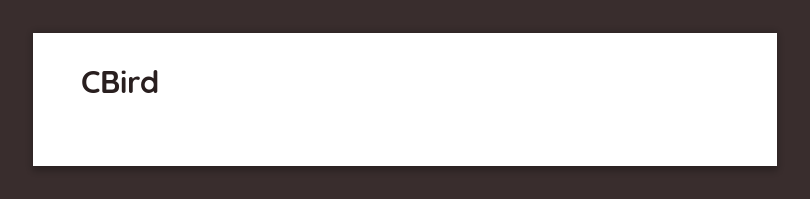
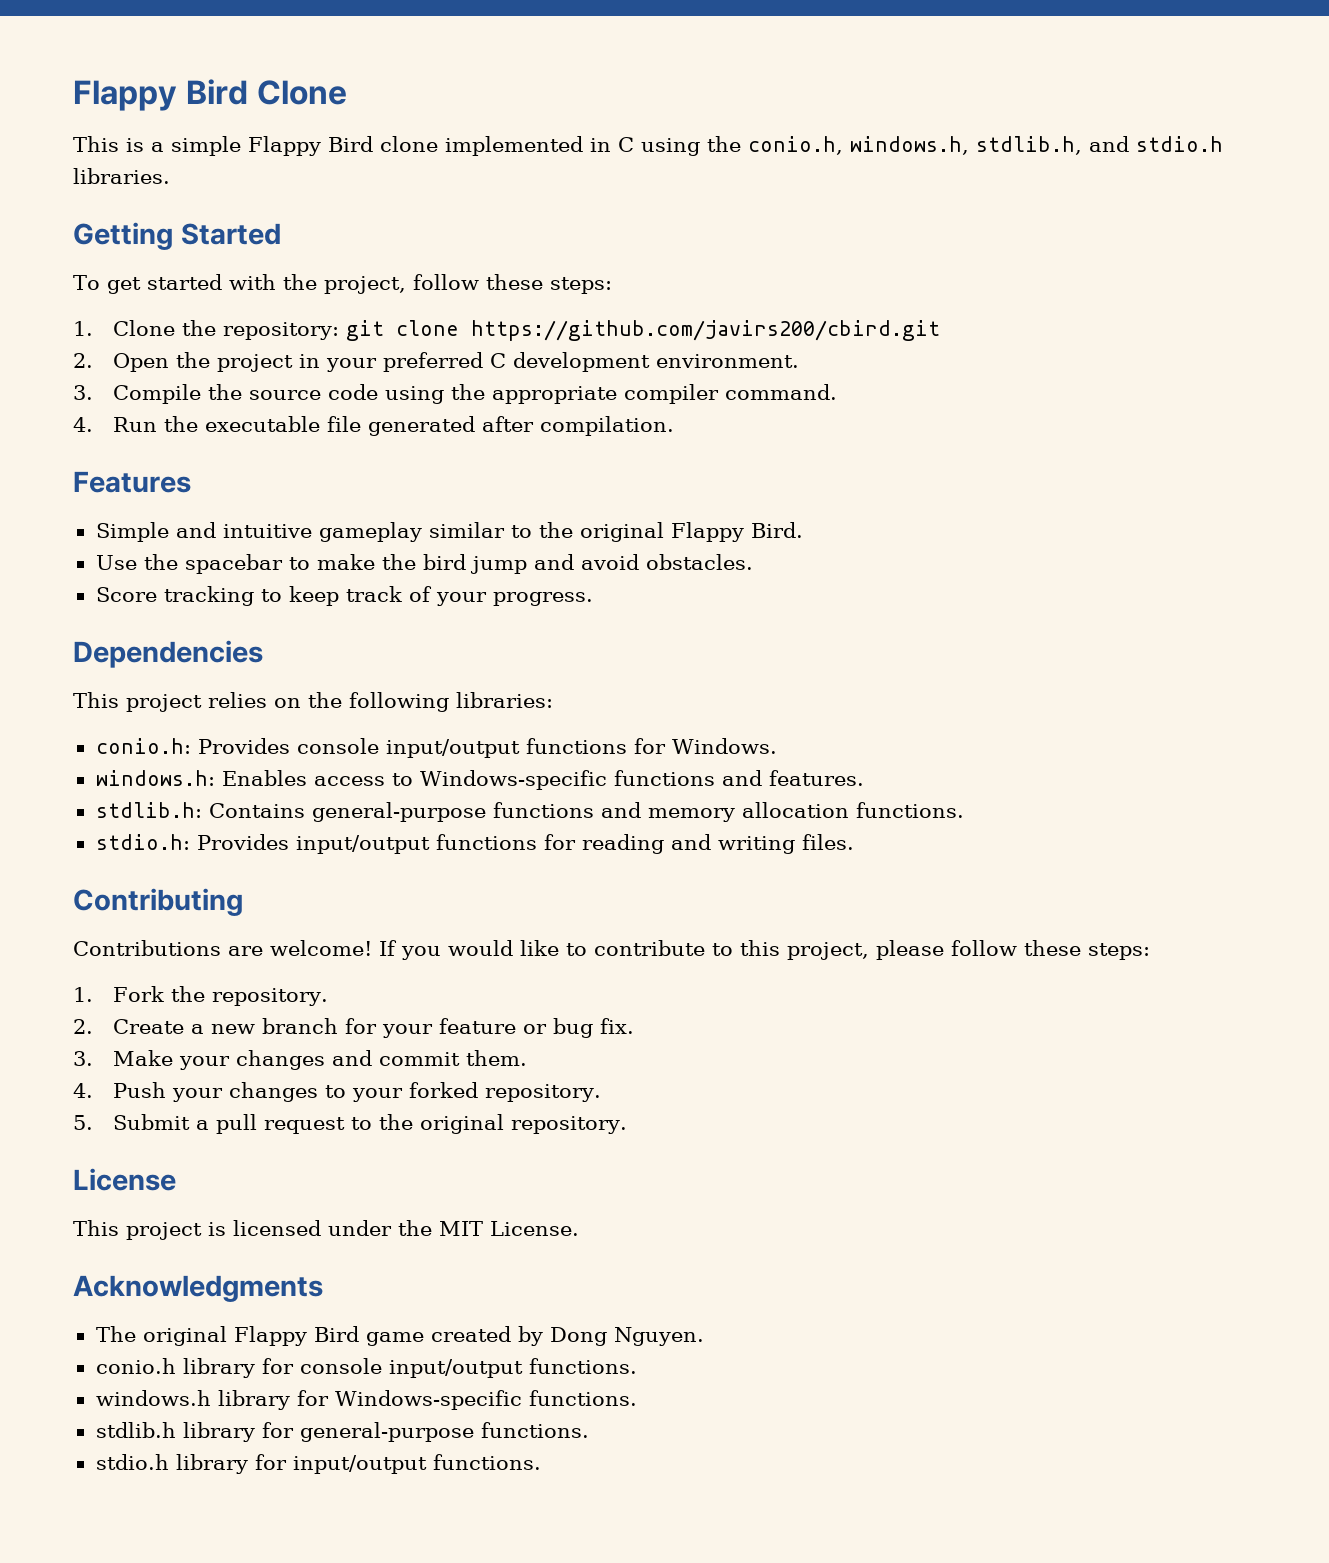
[81,70,159,93] CBird -> [73,79,347,111] [73,136,1223,156] [73,168,170,184] [73,222,281,250] [73,274,612,294] [73,320,941,341] [73,352,800,372] [73,384,838,404] [73,416,675,436] [73,471,191,493] [95,522,803,542] [95,554,753,574] [95,586,593,606] [73,640,263,668] [73,692,553,712] [95,738,777,758] [95,770,864,790] [95,802,964,822] [95,834,854,854] [73,888,243,916] [73,940,1150,960] [73,986,329,1006] [73,1018,635,1038] [73,1050,528,1070] [73,1082,602,1102] [73,1114,628,1134] [73,1168,176,1191] [73,1220,579,1240] [73,1275,323,1302] [95,1326,704,1346] [95,1358,637,1378] [95,1390,637,1410] [95,1422,589,1442] [95,1454,541,1474] Flappy Bird Clone // This is a simple Flappy Bird clone implemented in C using the conio.h, windows.h, stdlib.h, and stdio.h libraries. // Getting Started // To get started with the project, follow these steps: // 1. Clone the repository: git clone https://github.com/javirs200/cbird.git // 2. Open the project in your preferred C development environment. // 3. Compile the source code using the appropriate compiler command. // 4. Run the executable file generated after compilation. // Features // Simple and intuitive gameplay similar to the original Flappy Bird. // Use the spacebar to make the bird jump and avoid obstacles. // Score tracking to keep track of your progress. // Dependencies // This project relies on the following libraries: // conio.h: Provides console input/output functions for Windows. // windows.h: Enables access to Windows-specific functions and features. // stdlib.h: Contains general-purpose functions and memory allocation functions. // stdio.h: Provides input/output functions for reading and writing files. // Contributing // Contributions are welcome! If you would like to contribute to this project, please follow these steps: // 1. Fork the repository. // 2. Create a new branch for your feature or bug fix. // 3. Make your changes and commit them. // 4. Push your changes to your forked repository. // 5. Submit a pull request to the original repository. // License // This project is licensed under the MIT License. // Acknowledgments // The original Flappy Bird game created by Dong Nguyen. // conio.h library for console input/output functions. // windows.h library for Windows-specific functions. // stdlib.h library for general-purpose functions. // stdio.h library for input/output functions.

